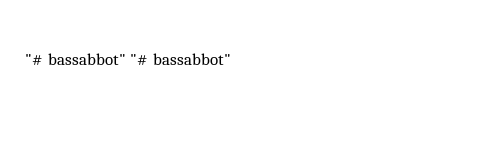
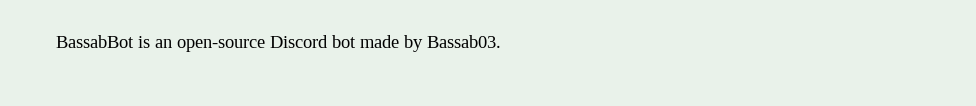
[25,53,231,65] "# bassabbot" "# bassabbot" -> [56,35,501,52] BassabBot is an open-source Discord bot made by Bassab03.

